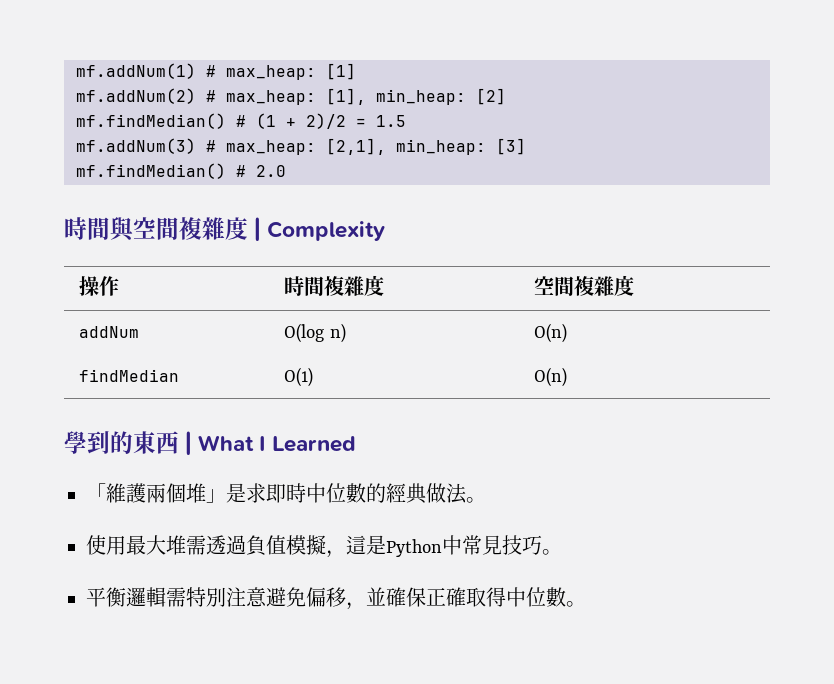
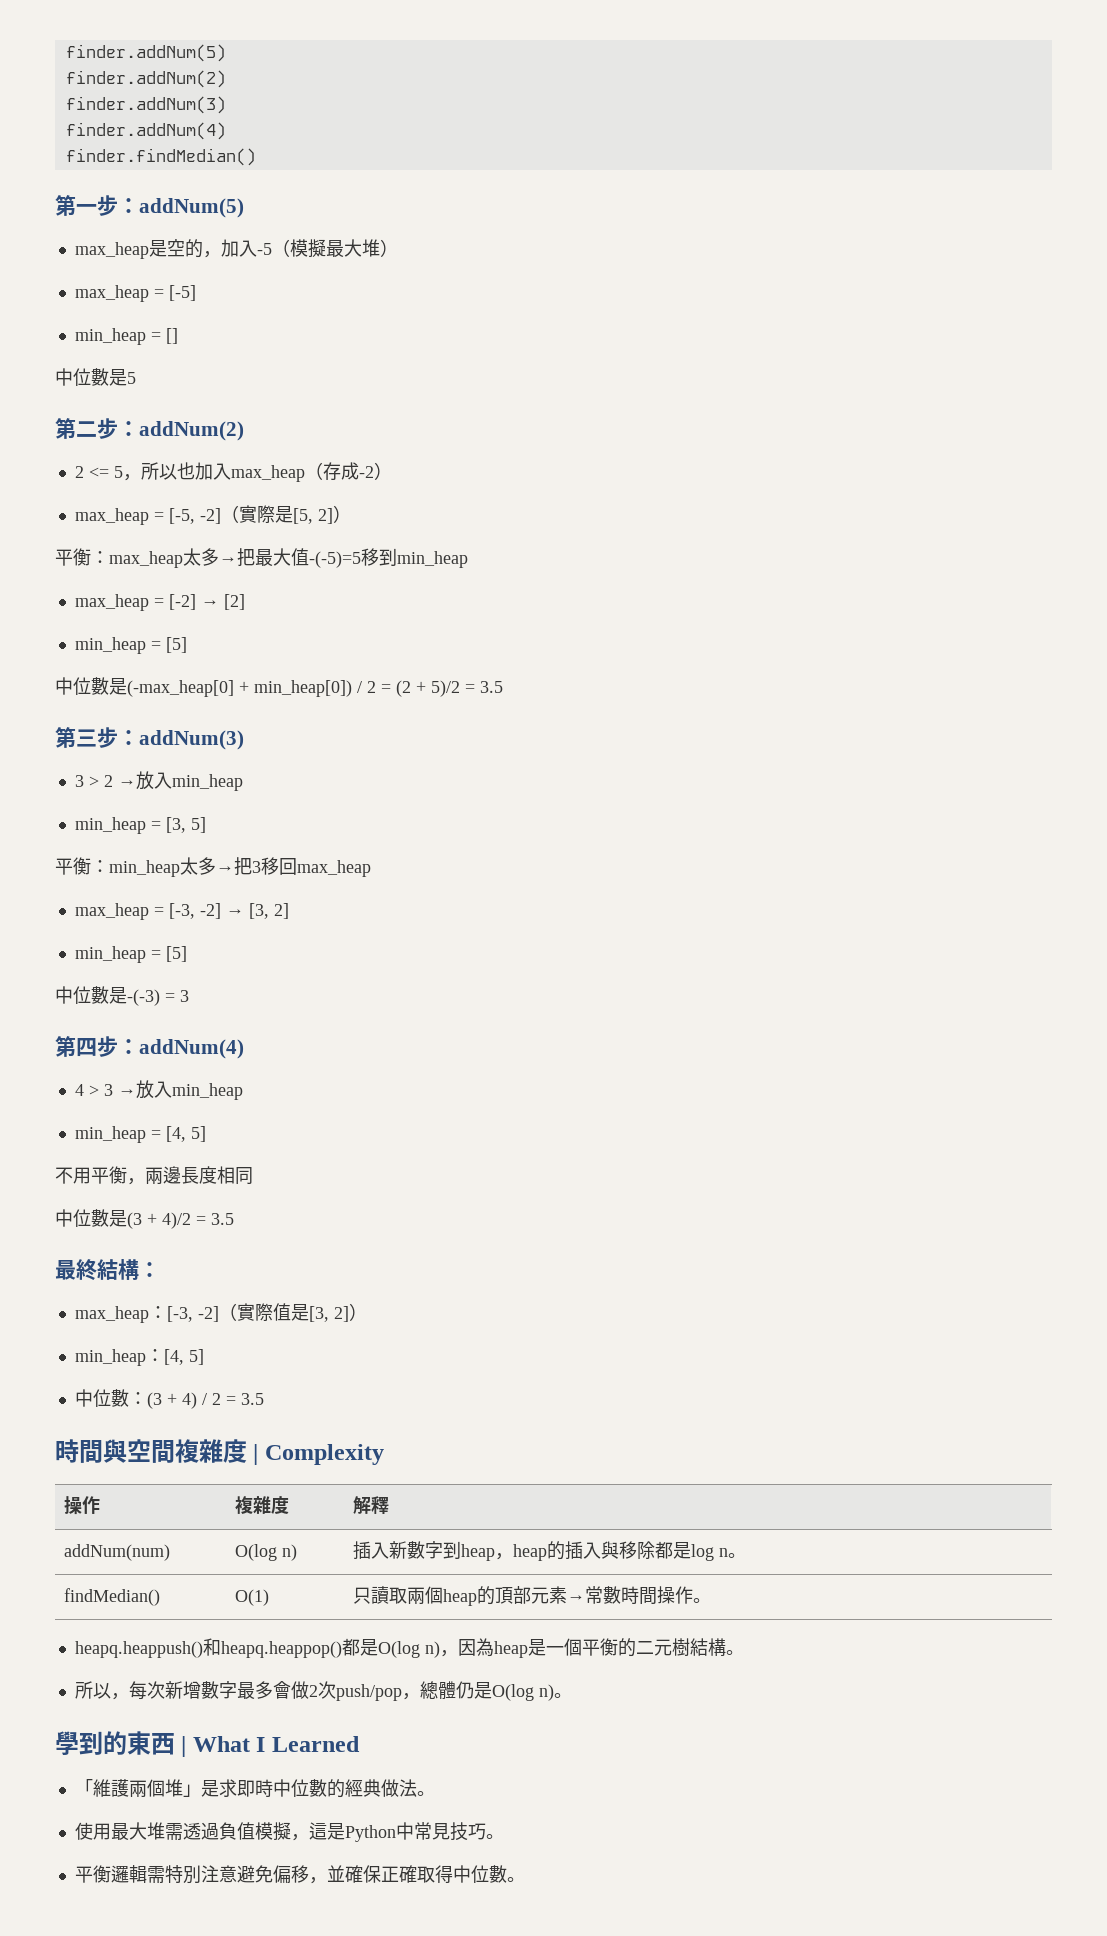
[76,63,356,80] [76,88,506,105] [76,113,406,129] [76,138,526,155] [76,163,286,179] mf.addNum(1) # max_heap: [1] // mf.addNum(2) # max_heap: [1], min_heap: [2] // mf.findMedian() # (1 + 2)/2 = 1.5 // mf.addNum(3) # max_heap: [2,1], min_heap: [3] // mf.findMedian() # 2.0 -> [65,44,226,62] [65,70,226,88] [65,96,226,114] [65,122,226,140] [65,148,256,166] [55,195,244,218] [74,239,398,259] [74,285,196,302] [74,328,178,345] [55,368,136,386] [55,418,244,441] [74,462,392,482] [74,505,351,525] [55,548,468,568] [74,594,245,611] [74,637,187,654] [55,677,503,697] [55,727,244,750] [74,771,243,791] [74,817,206,834] [55,857,371,877] [74,903,289,920] [74,946,187,963] [55,986,189,1006] [55,1036,244,1059] [74,1080,243,1100] [74,1126,206,1143] [55,1166,253,1185] [55,1209,234,1229] [55,1259,160,1281] [74,1303,367,1323] [74,1349,204,1366] [74,1389,264,1409] finder.addNum(5) // finder.addNum(2) // finder.addNum(3) // finder.addNum(4) // finder.findMedian() // 第一步：addNum(5) // max_heap是空的，加入-5（模擬最大堆） // max_heap = [-5] // min_heap = [] // 中位數是5 // 第二步：addNum(2) // 2 <= 5，所以也加入max_heap（存成-2） // max_heap = [-5, -2]（實際是[5, 2]） // 平衡：max_heap太多→把最大值-(-5)=5移到min_heap // max_heap = [-2] → [2] // min_heap = [5] // 中位數是(-max_heap[0] + min_heap[0]) / 2 = (2 + 5)/2 = 3.5 // 第三步：addNum(3) // 3 > 2 →放入min_heap // min_heap = [3, 5] // 平衡：min_heap太多→把3移回max_heap // max_heap = [-3, -2] → [3, 2] // min_heap = [5] // 中位數是-(-3) = 3 // 第四步：addNum(4) // 4 > 3 →放入min_heap // min_heap = [4, 5] // 不用平衡，兩邊長度相同 // 中位數是(3 + 4)/2 = 3.5 // 最終結構： // max_heap：[-3, -2]（實際值是[3, 2]） // min_heap：[4, 5] // 中位數：(3 + 4) / 2 = 3.5
[284,275,385,296] [534,275,635,296] [79,326,140,338] 時間複雜度 | 空間複雜度 // addNum -> [235,1496,290,1514] [353,1496,390,1514] [64,1544,171,1561] 複雜度 | 解釋 // addNum(num)
[534,323,568,343] [79,369,180,382] [284,367,314,387] [534,367,568,387] O(n) // findMedian | O(1) | O(n) -> [353,1541,747,1561] [64,1588,161,1606] [235,1589,270,1606] [353,1586,712,1606] [74,1638,744,1658] [74,1681,572,1701] 插入新數字到heap，heap的插入與移除都是log n。 // findMedian() | O(1) | 只讀取兩個heap的頂部元素→常數時間操作。 // heapq.heappush()和heapq.heappop()都是O(log n)，因為heap是一個平衡的二元樹結構。 // 所以，每次新增數字最多會做2次push/pop，總體仍是O(log n)。

